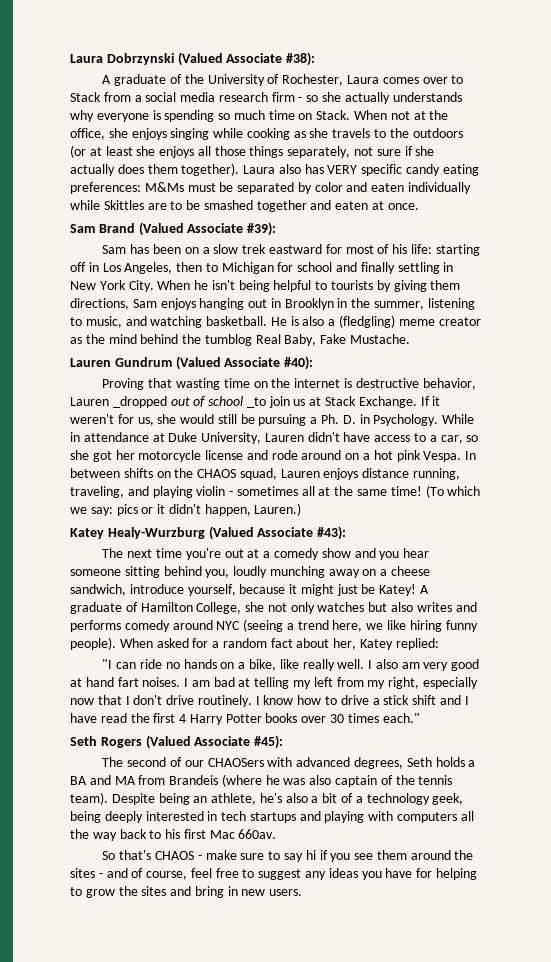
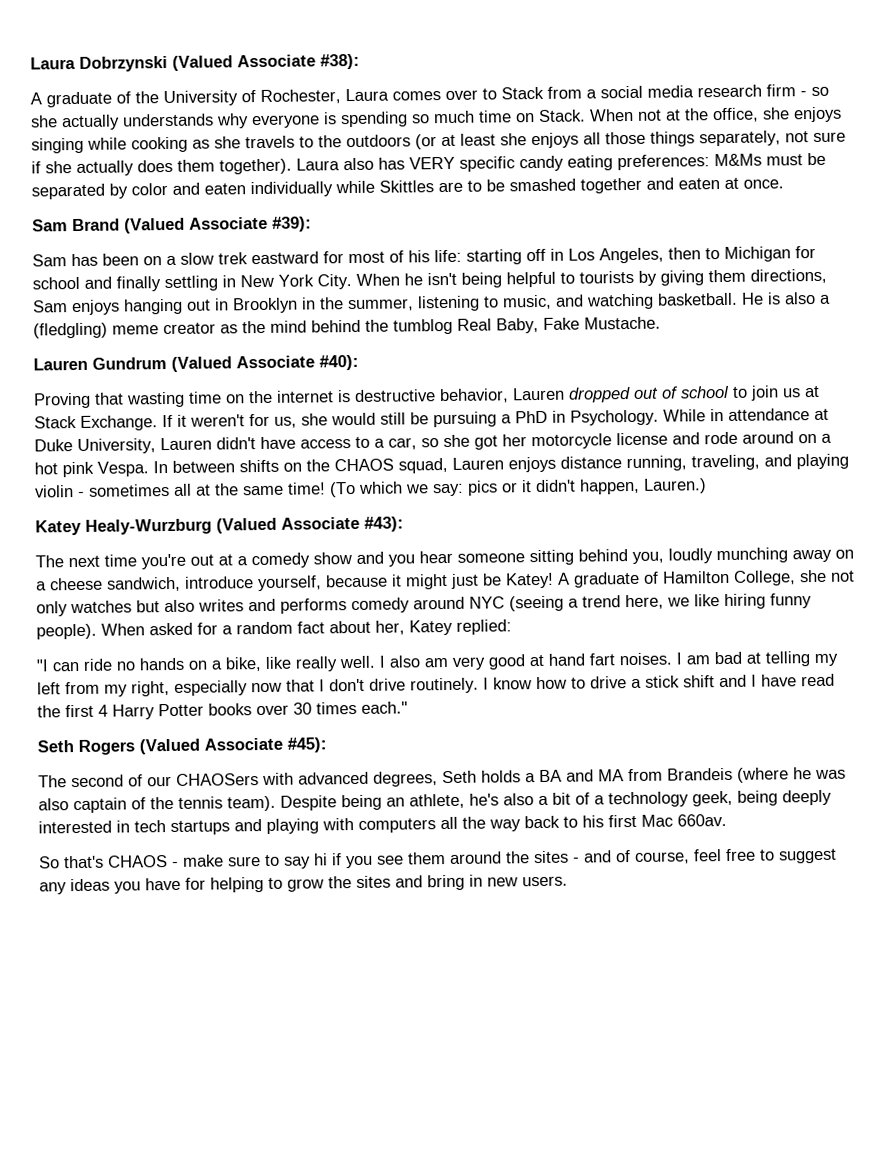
[112,396,167,408] _dropped -> [568,387,631,403] dropped
[246,397,266,408] _to -> [732,386,748,398] to
[321,414,356,424] Ph. D. -> [515,410,548,424] PhD

